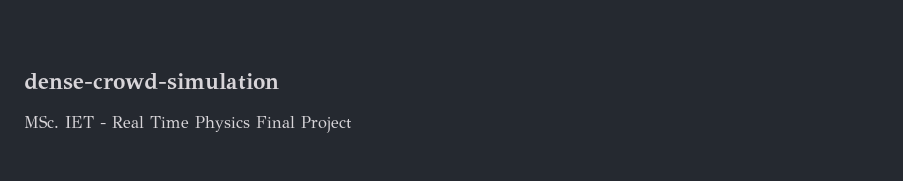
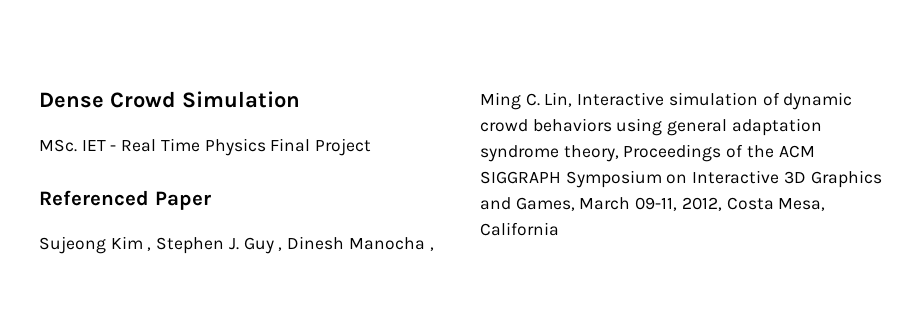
[24,73,279,90] dense-crowd-simulation -> [39,91,300,108] Dense Crowd Simulation
(352, 124) none -> [39,190,211,210] [39,236,434,254] [480,92,853,110] [480,118,822,136] [480,144,815,162] [480,170,882,188] [480,197,826,211] [480,222,559,236] // Referenced Paper // Sujeong Kim , Stephen J. Guy , Dinesh Manocha , Ming C. Lin, Interactive simulation of dynamic crowd behaviors using general adaptation syndrome theory, Proceedings of the ACM SIGGRAPH Symposium on Interactive 3D Graphics and Games, March 09-11, 2012, Costa Mesa, California

